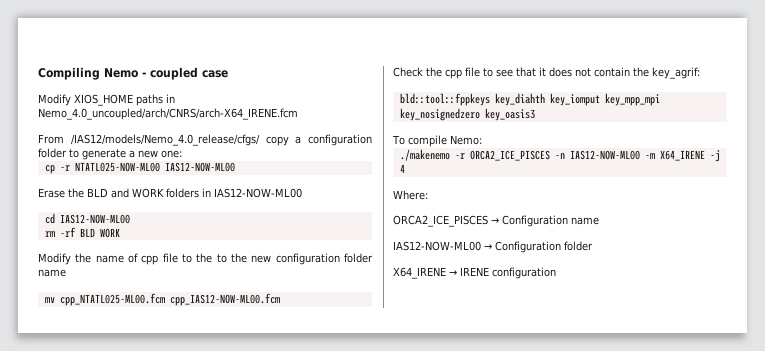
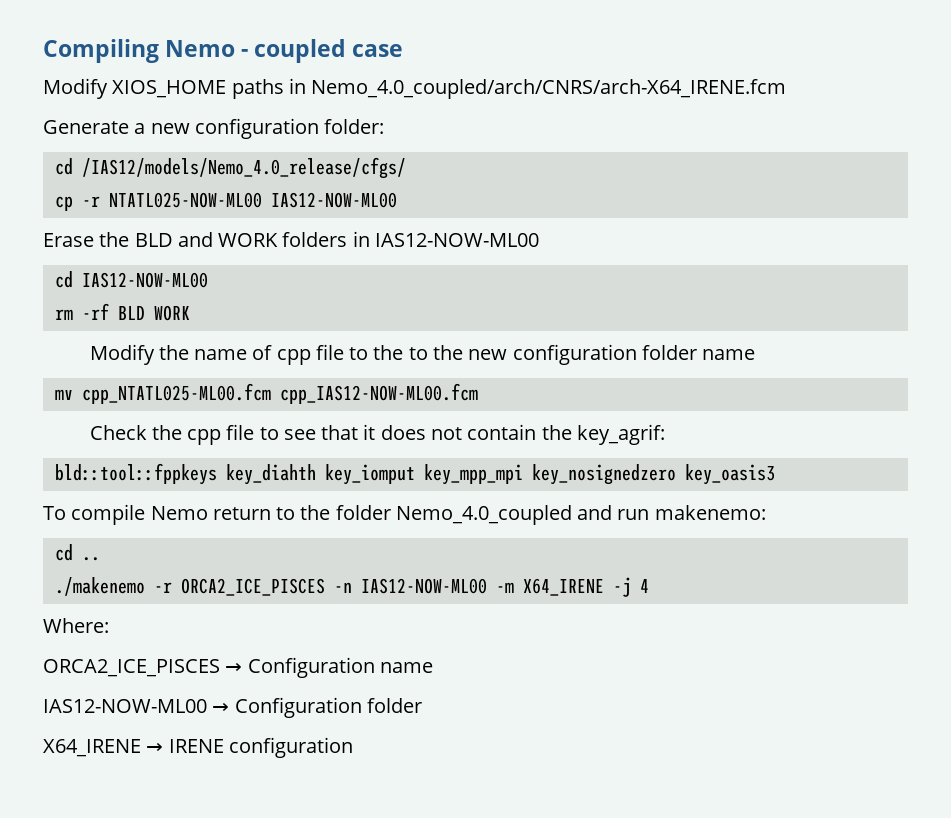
[38,108,298,120] [38,134,372,146] [38,148,182,160] Nemo_4.0_uncoupled/arch/CNRS/arch-X64_IRENE.fcm // From /IAS12/models/Nemo_4.0_release/cfgs/ copy a configuration folder to generate a new one: -> [311,79,787,99] [43,118,385,139] [54,157,406,179] Nemo_4.0_coupled/arch/CNRS/arch-X64_IRENE.fcm // Generate a new configuration folder: // cd /IAS12/models/Nemo_4.0_release/cfgs/
[449,135,482,145] Nemo: -> [150,505,766,525] [54,544,100,561] Nemo return to the folder Nemo_4.0_coupled and run makenemo: // cd ..

